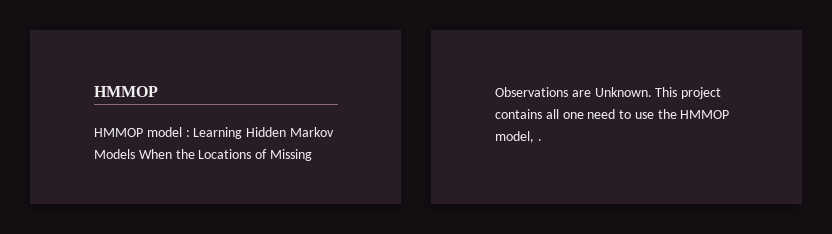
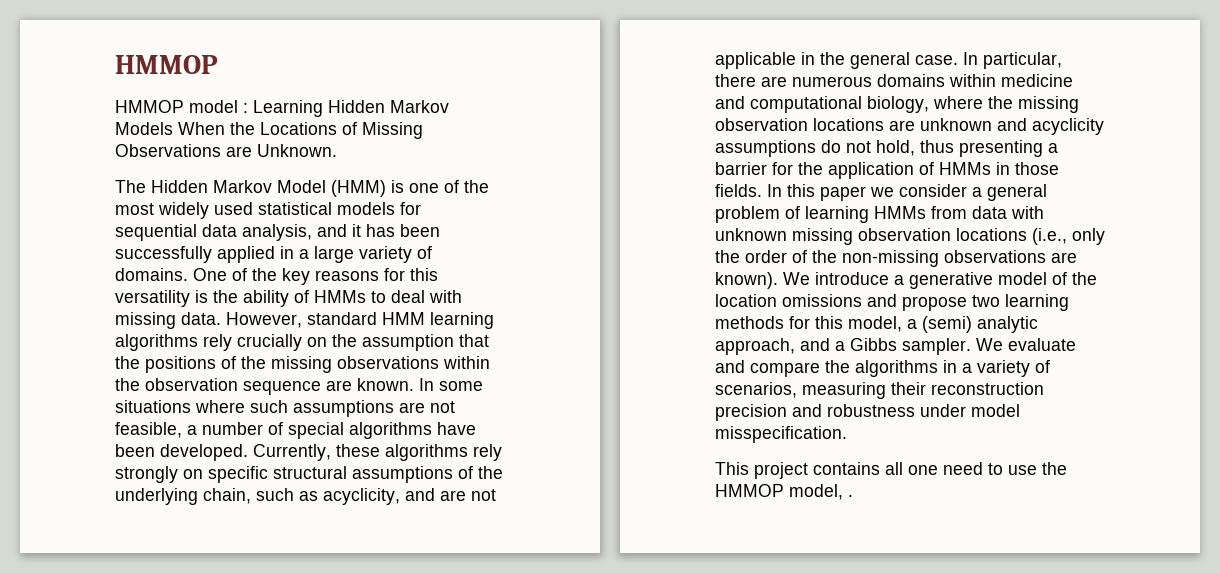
(652, 92) none -> [115,180,489,197] [115,202,421,219] [115,224,440,241] [115,246,432,263] [115,268,438,285] [115,290,462,307] [115,312,494,329] [115,334,489,351] [115,356,490,373] [115,378,483,395] [115,400,455,417] [115,422,476,439] [115,444,502,461] [115,466,503,483] [115,488,496,505] [715,52,1062,69] [715,74,1073,87] [715,96,1079,113] [715,118,1104,135] [715,140,1058,157] [715,162,1059,179] [715,184,1047,201] [715,206,1044,223] [715,228,1105,245] [715,250,1077,267] [715,272,1097,289] [715,294,1069,311] [715,316,1038,333] [715,338,1076,355] [715,360,1050,377] [715,382,1044,399] [715,404,1020,421] [715,426,847,443] // The Hidden Markov Model (HMM) is one of the most widely used statistical models for sequential data analysis, and it has been successfully applied in a large variety of domains. One of the key reasons for this versatility is the ability of HMMs to deal with missing data. However, standard HMM learning algorithms rely crucially on the assumption that the positions of the missing observations within the observation sequence are known. In some situations where such assumptions are not feasible, a number of special algorithms have been developed. Currently, these algorithms rely strongly on specific structural assumptions of the underlying chain, such as acyclicity, and are not applicable in the general case. In particular, there are numerous domains within medicine and computational biology, where the missing observation locations are unknown and acyclicity assumptions do not hold, thus presenting a barrier for the application of HMMs in those fields. In this paper we consider a general problem of learning HMMs from data with unknown missing observation locations (i.e., only the order of the non-missing observations are known). We introduce a generative model of the location omissions and propose two learning methods for this model, a (semi) analytic approach, and a Gibbs sampler. We evaluate and compare the algorithms in a variety of scenarios, measuring their reconstruction precision and robustness under model misspecification. //

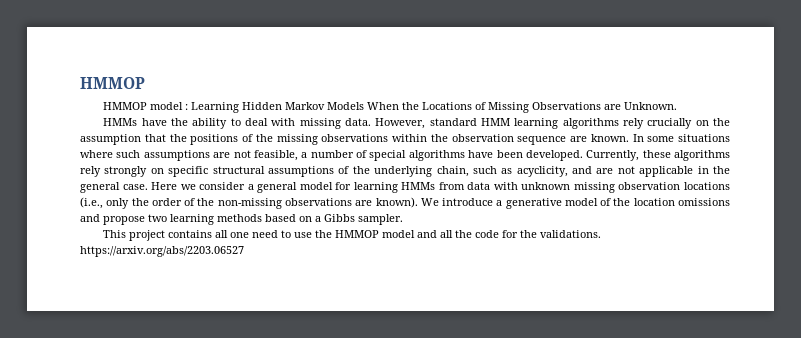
[115,180,489,197] [115,202,421,219] [115,224,440,241] [115,246,432,263] [115,268,438,285] [115,290,366,307] The Hidden Markov Model (HMM) is one of the most widely used statistical models for sequential data analysis, and it has been successfully applied in a large variety of domains. One of the key reasons for this versatility is the ability of HMMs -> [103,118,228,129] HMMs have the ability
[963,52,1062,69] [715,74,1073,87] [715,96,1079,113] [715,118,1104,135] [715,140,1058,157] [715,162,1059,179] [715,184,866,201] In particular, there are numerous domains within medicine and computational biology, where the missing observation locations are unknown and acyclicity assumptions do not hold, thus presenting a barrier for the application of HMMs in those fields. In this paper -> [151,182,178,190] Here
[715,206,800,223] problem of -> [299,182,352,190] model for
[789,316,1038,333] [715,338,1076,355] [715,360,1050,377] [715,382,1044,399] [715,404,1020,421] [715,426,847,443] for this model, a (semi) analytic approach, and a Gibbs sampler. We evaluate and compare the algorithms in a variety of scenarios, measuring their reconstruction precision and robustness under model misspecification. -> [265,214,403,225] based on a Gibbs sampler.
[789,484,853,500] model, . -> [382,230,602,238] [80,246,244,257] model and all the code for the validations. https://arxiv.org/abs/2203.06527

